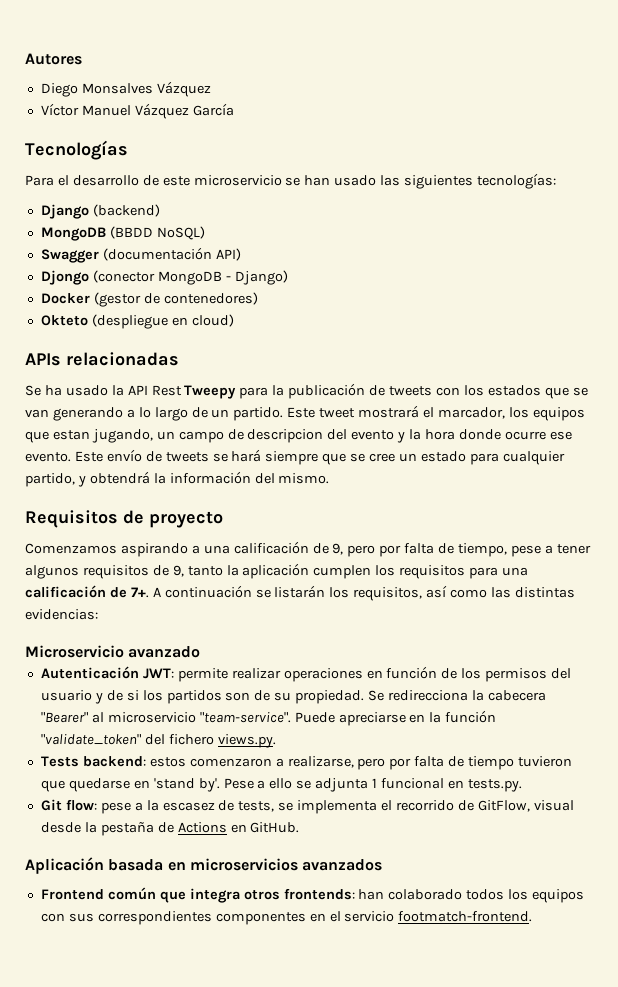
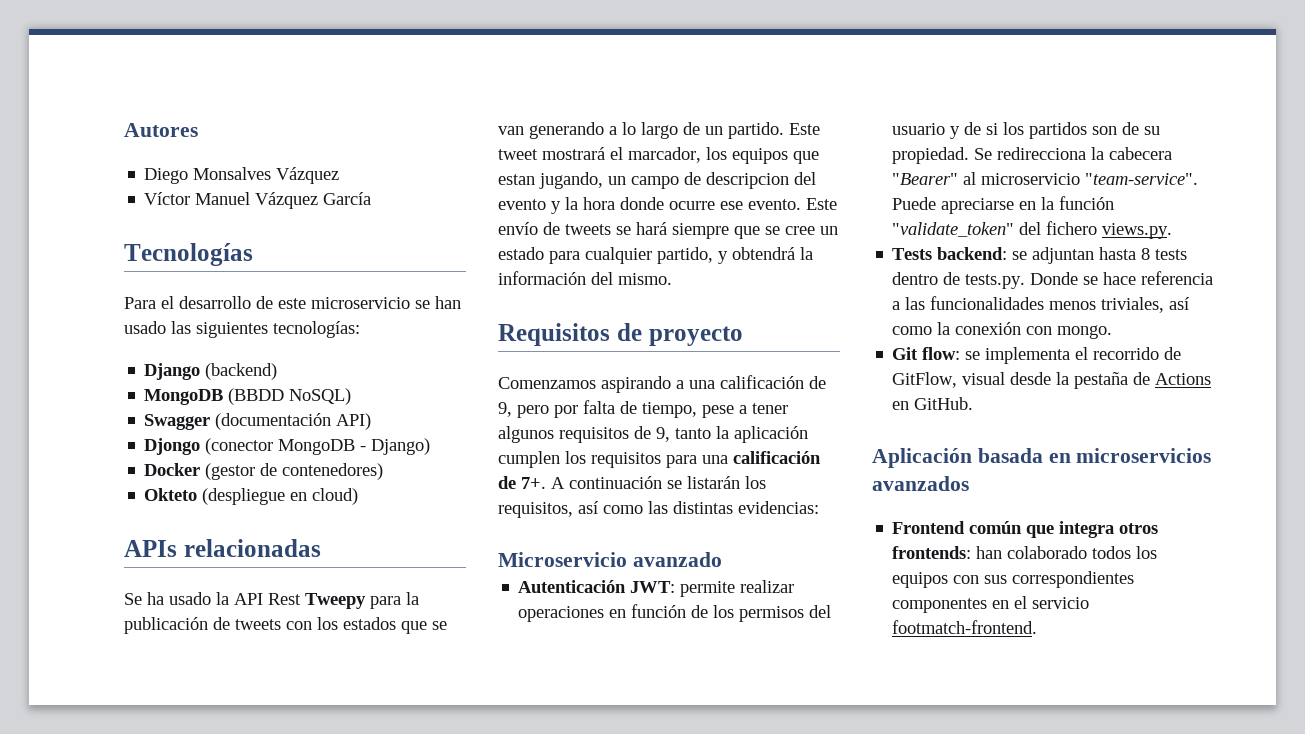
[149,756,573,770] [40,778,522,792] [40,799,275,814] estos comenzaron a realizarse, pero por falta de tiempo tuvieron que quedarse en 'stand by'. Pese a ello se adjunta 1 funcional en tests.py. // Git flow: pese a la escasez de tests, -> [1012,247,1188,264] [892,271,1214,289] [892,296,1190,313] [892,322,1113,339] [892,347,961,360] se adjuntan hasta 8 tests dentro de tests.py. Donde se hace referencia a las funcionalidades menos triviales, así como la conexión con mongo. // Git flow:

